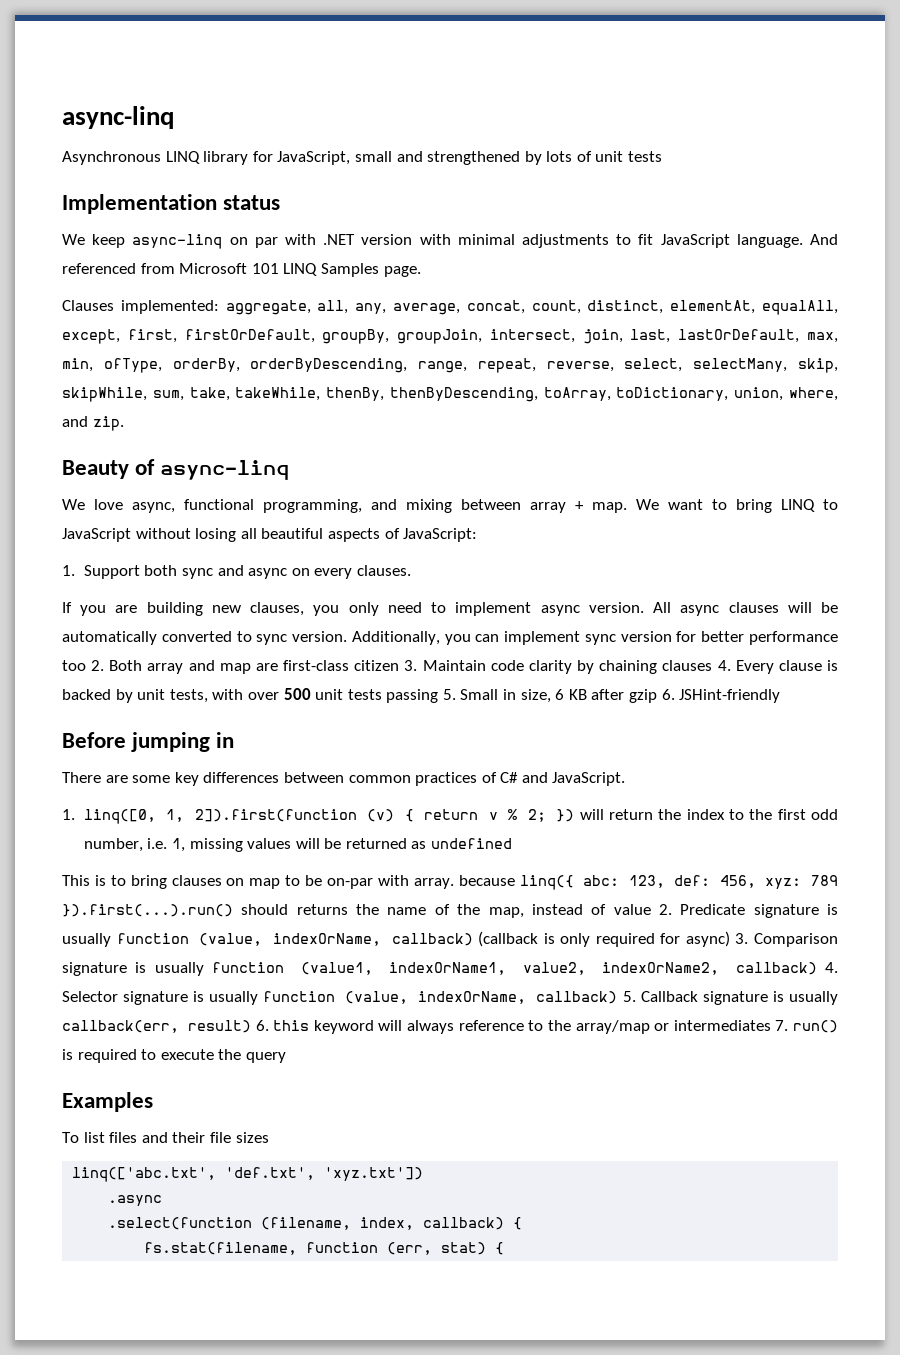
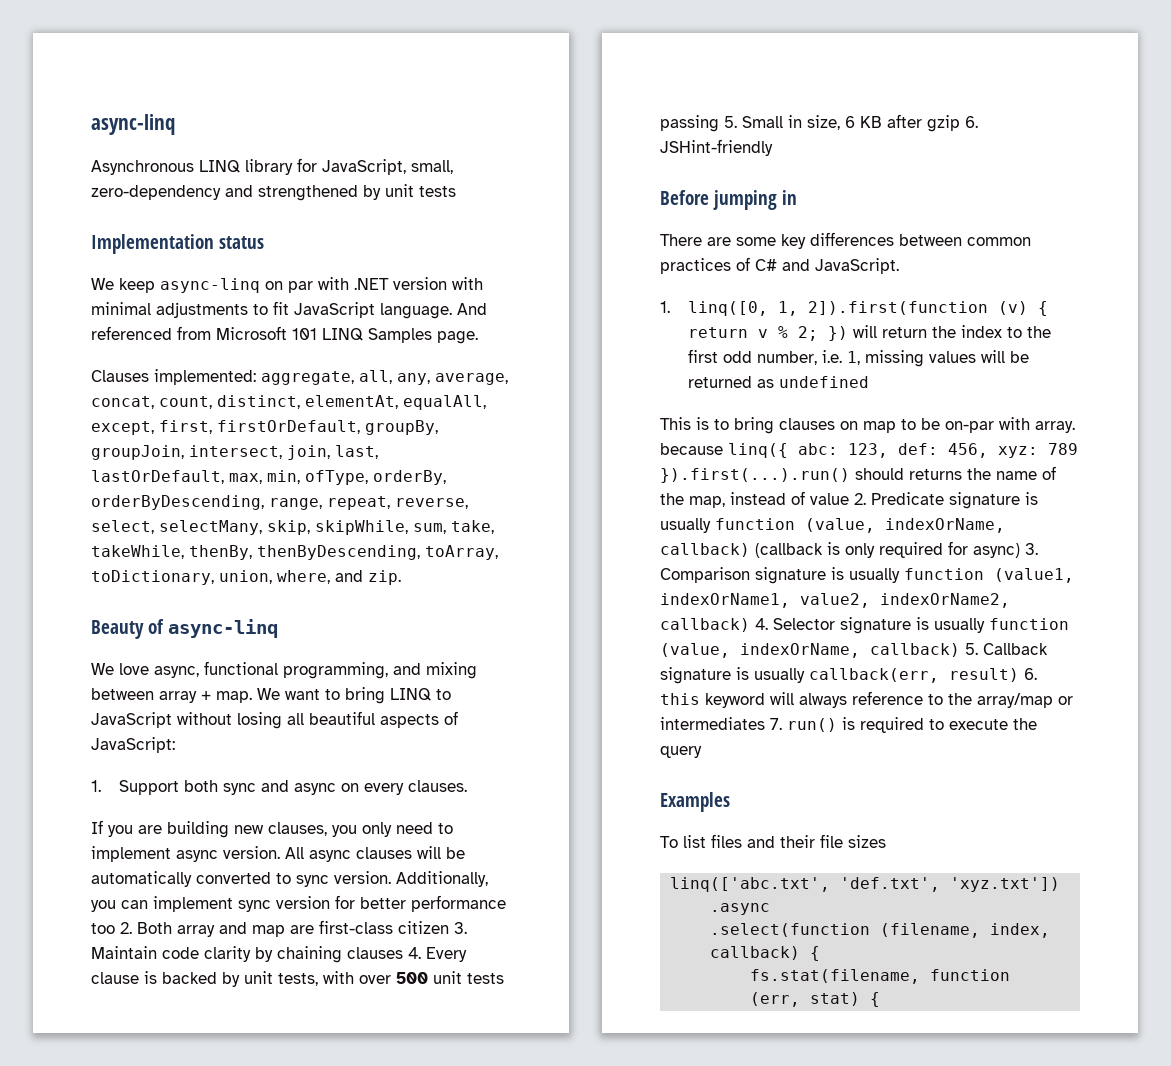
[354,151,392,162] small -> [411,160,453,174] [91,185,221,200] small, zero-dependency
[546,151,592,162] lots of -> (381, 192) none

